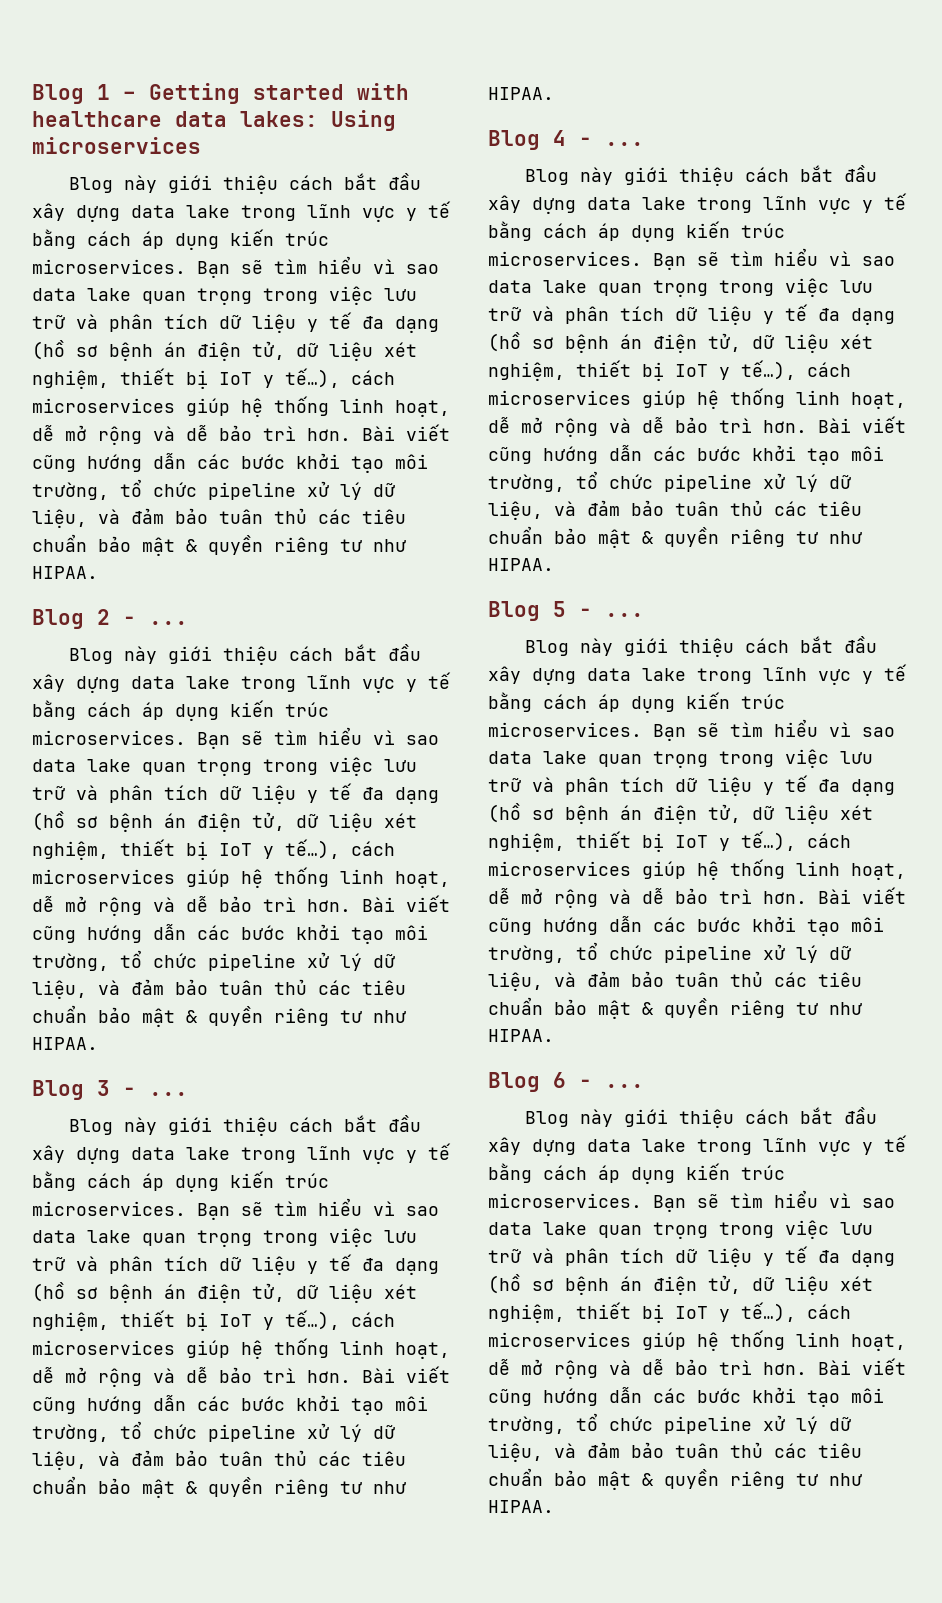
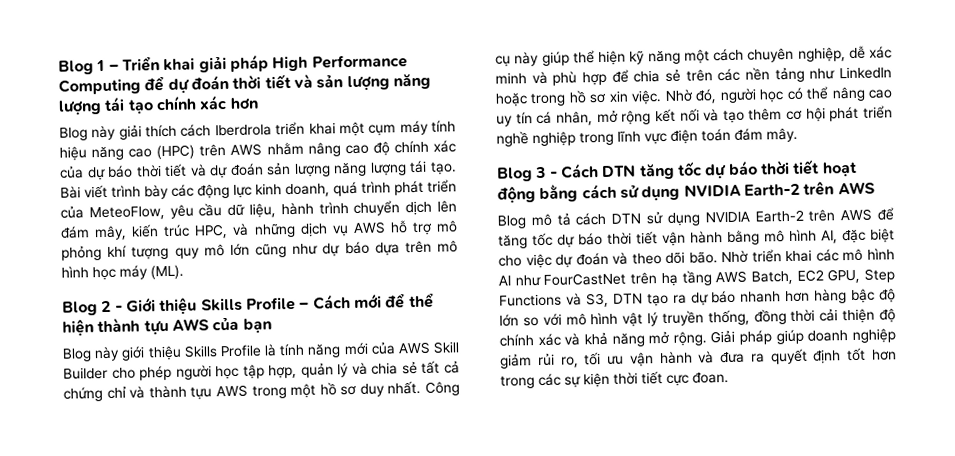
[149,83,409,104] [32,110,396,131] [32,137,201,154] [68,173,421,194] [32,201,451,222] [32,229,329,250] [32,256,439,278] [32,286,417,305] [32,312,439,333] [32,340,417,361] [32,368,395,389] [32,396,450,417] [32,424,450,445] [32,453,428,473] [32,479,395,500] [32,508,406,528] [32,534,406,556] [32,566,98,579] [32,609,188,629] [68,644,421,665] [32,672,451,693] [32,700,329,721] [32,727,439,749] [32,757,417,776] [32,783,439,804] [32,811,417,832] [32,839,395,860] [32,867,450,888] [32,895,450,916] [32,924,428,944] [32,950,395,971] [32,979,406,999] [32,1005,406,1027] [32,1037,98,1050] [32,1080,188,1100] [68,1115,421,1136] [32,1143,451,1164] [32,1171,329,1192] [32,1198,439,1220] [32,1228,417,1247] [32,1254,439,1275] [32,1282,417,1303] [32,1310,395,1331] [32,1338,450,1359] [32,1366,450,1387] [32,1395,428,1415] [32,1421,395,1442] [32,1450,406,1470] [32,1476,406,1498] [488,87,554,100] [488,130,644,150] [524,165,877,186] [488,193,907,214] [488,221,785,242] [488,248,895,270] [488,278,873,297] [488,304,895,325] [488,332,873,353] [488,360,851,381] [488,388,906,409] [488,416,906,437] [488,445,884,465] [488,471,851,492] [488,500,862,520] [488,526,862,548] [488,558,554,571] [488,601,644,621] [524,636,877,657] [488,664,907,685] [488,692,785,713] [488,719,895,741] [488,749,873,768] [488,775,895,796] [488,803,873,824] [488,831,851,852] [488,859,906,880] [488,887,906,908] [488,916,884,936] [488,942,851,963] [488,971,862,991] [488,997,862,1019] [488,1029,554,1042] [488,1072,644,1092] [524,1107,877,1128] [488,1135,907,1156] [488,1163,785,1184] [488,1190,895,1212] [488,1220,873,1239] [488,1246,895,1267] [488,1274,873,1295] [488,1302,851,1323] [488,1330,906,1351] [488,1358,906,1379] [488,1387,884,1407] [488,1413,851,1434] [488,1442,862,1462] [488,1468,862,1490] [488,1500,554,1513] Getting started with healthcare data lakes: Using microservices // Blog này giới thiệu cách bắt đầu xây dựng data lake trong lĩnh vực y tế bằng cách áp dụng kiến trúc microservices. Bạn sẽ tìm hiểu vì sao data lake quan trọng trong việc lưu trữ và phân tích dữ liệu y tế đa dạng (hồ sơ bệnh án điện tử, dữ liệu xét nghiệm, thiết bị IoT y tế…), cách microservices giúp hệ thống linh hoạt, dễ mở rộng và dễ bảo trì hơn. Bài viết cũng hướng dẫn các bước khởi tạo môi trường, tổ chức pipeline xử lý dữ liệu, và đảm bảo tuân thủ các tiêu chuẩn bảo mật & quyền riêng tư như HIPAA. // Blog 2 - ... // Blog này giới thiệu cách bắt đầu xây dựng data lake trong lĩnh vực y tế bằng cách áp dụng kiến trúc microservices. Bạn sẽ tìm hiểu vì sao data lake quan trọng trong việc lưu trữ và phân tích dữ liệu y tế đa dạng (hồ sơ bệnh án điện tử, dữ liệu xét nghiệm, thiết bị IoT y tế…), cách microservices giúp hệ thống linh hoạt, dễ mở rộng và dễ bảo trì hơn. Bài viết cũng hướng dẫn các bước khởi tạo môi trường, tổ chức pipeline xử lý dữ liệu, và đảm bảo tuân thủ các tiêu chuẩn bảo mật & quyền riêng tư như HIPAA. // Blog 3 - ... // Blog này giới thiệu cách bắt đầu xây dựng data lake trong lĩnh vực y tế bằng cách áp dụng kiến trúc microservices. Bạn sẽ tìm hiểu vì sao data lake quan trọng trong việc lưu trữ và phân tích dữ liệu y tế đa dạng (hồ sơ bệnh án điện tử, dữ liệu xét nghiệm, thiết bị IoT y tế…), cách microservices giúp hệ thống linh hoạt, dễ mở rộng và dễ bảo trì hơn. Bài viết cũng hướng dẫn các bước khởi tạo môi trường, tổ chức pipeline xử lý dữ liệu, và đảm bảo tuân thủ các tiêu chuẩn bảo mật & quyền riêng tư như HIPAA. // Blog 4 - ... // Blog này giới thiệu cách bắt đầu xây dựng data lake trong lĩnh vực y tế bằng cách áp dụng kiến trúc microservices. Bạn sẽ tìm hiểu vì sao data lake quan trọng trong việc lưu trữ và phân tích dữ liệu y tế đa dạng (hồ sơ bệnh án điện tử, dữ liệu xét nghiệm, thiết bị IoT y tế…), cách microservices giúp hệ thống linh hoạt, dễ mở rộng và dễ bảo trì hơn. Bài viết cũng hướng dẫn các bước khởi tạo môi trường, tổ chức pipeline xử lý dữ liệu, và đảm bảo tuân thủ các tiêu chuẩn bảo mật & quyền riêng tư như HIPAA. // Blog 5 - ... // Blog này giới thiệu cách bắt đầu xây dựng data lake trong lĩnh vực y tế bằng cách áp dụng kiến trúc microservices. Bạn sẽ tìm hiểu vì sao data lake quan trọng trong việc lưu trữ và phân tích dữ liệu y tế đa dạng (hồ sơ bệnh án điện tử, dữ liệu xét nghiệm, thiết bị IoT y tế…), cách microservices giúp hệ thống linh hoạt, dễ mở rộng và dễ bảo trì hơn. Bài viết cũng hướng dẫn các bước khởi tạo môi trường, tổ chức pipeline xử lý dữ liệu, và đảm bảo tuân thủ các tiêu chuẩn bảo mật & quyền riêng tư như HIPAA. // Blog 6 - ... // Blog này giới thiệu cách bắt đầu xây dựng data lake trong lĩnh vực y tế bằng cách áp dụng kiến trúc microservices. Bạn sẽ tìm hiểu vì sao data lake quan trọng trong việc lưu trữ và phân tích dữ liệu y tế đa dạng (hồ sơ bệnh án điện tử, dữ liệu xét nghiệm, thiết bị IoT y tế…), cách microservices giúp hệ thống linh hoạt, dễ mở rộng và dễ bảo trì hơn. Bài viết cũng hướng dẫn các bước khởi tạo môi trường, tổ chức pipeline xử lý dữ liệu, và đảm bảo tuân thủ các tiêu chuẩn bảo mật & quyền riêng tư như HIPAA. -> [121,54,408,73] [58,73,431,95] [58,94,259,116] [59,120,457,141] [59,140,456,161] [59,160,458,181] [60,179,457,200] [60,200,458,221] [60,220,458,241] [61,240,459,261] [61,264,184,281] [62,293,434,316] [62,316,272,337] [62,341,461,362] [63,360,461,381] [63,380,460,402] [495,45,892,67] [495,66,892,86] [495,86,892,107] [496,105,894,127] [496,127,798,147] [497,159,857,182] [497,181,875,204] [497,207,894,229] [498,228,895,249] [498,248,895,269] [498,268,895,287] [499,288,896,308] [499,308,896,327] [499,328,896,347] [500,347,897,369] [500,371,729,389] Triển khai giải pháp High Performance Computing để dự đoán thời tiết và sản lượng năng lượng tái tạo chính xác hơn // Blog này giải thích cách Iberdrola triển khai một cụm máy tính hiệu năng cao (HPC) trên AWS nhằm nâng cao độ chính xác của dự báo thời tiết và dự đoán sản lượng năng lượng tái tạo. Bài viết trình bày các động lực kinh doanh, quá trình phát triển của MeteoFlow, yêu cầu dữ liệu, hành trình chuyển dịch lên đám mây, kiến trúc HPC, và những dịch vụ AWS hỗ trợ mô phỏng khí tượng quy mô lớn cũng như dự báo dựa trên mô hình học máy (ML). // Blog 2 - Giới thiệu Skills Profile – Cách mới để thể hiện thành tựu AWS của bạn // Blog này giới thiệu Skills Profile là tính năng mới của AWS Skill Builder cho phép người học tập hợp, quản lý và chia sẻ tất cả chứng chỉ và thành tựu AWS trong một hồ sơ duy nhất. Công cụ này giúp thể hiện kỹ năng một cách chuyên nghiệp, dễ xác minh và phù hợp để chia sẻ trên các nền tảng như LinkedIn hoặc trong hồ sơ xin việc. Nhờ đó, người học có thể nâng cao uy tín cá nhân, mở rộng kết nối và tạo thêm cơ hội phát triển nghề nghiệp trong lĩnh vực điện toán đám mây. // Blog 3 - Cách DTN tăng tốc dự báo thời tiết hoạt động bằng cách sử dụng NVIDIA Earth-2 trên AWS // Blog mô tả cách DTN sử dụng NVIDIA Earth-2 trên AWS để tăng tốc dự báo thời tiết vận hành bằng mô hình AI, đặc biệt cho việc dự đoán và theo dõi bão. Nhờ triển khai các mô hình AI như FourCastNet trên hạ tầng AWS Batch, EC2 GPU, Step Functions và S3, DTN tạo ra dự báo nhanh hơn hàng bậc độ lớn so với mô hình vật lý truyền thống, đồng thời cải thiện độ chính xác và khả năng mở rộng. Giải pháp giúp doanh nghiệp giảm rủi ro, tối ưu vận hành và đưa ra quyết định tốt hơn trong các sự kiện thời tiết cực đoan.

